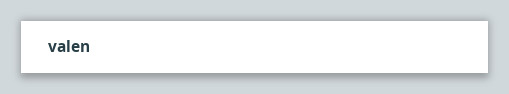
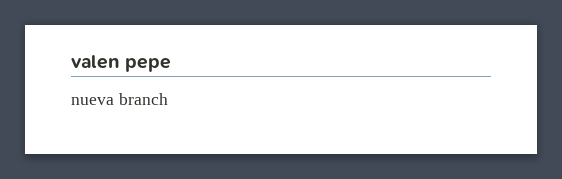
(90, 46) none -> [125,58,172,72] [71,93,168,105] pepe // nueva branch

